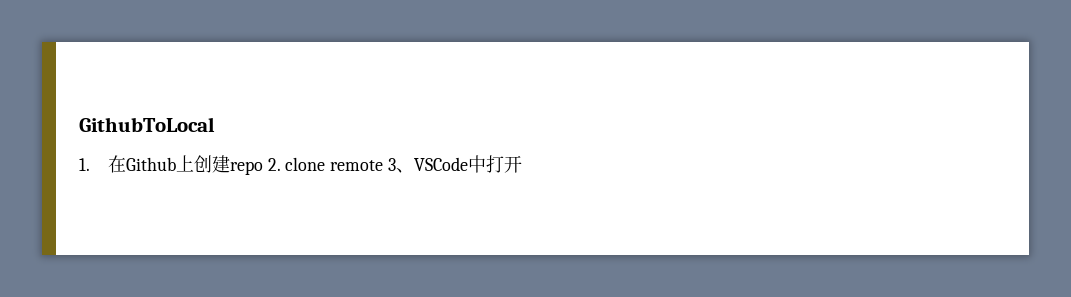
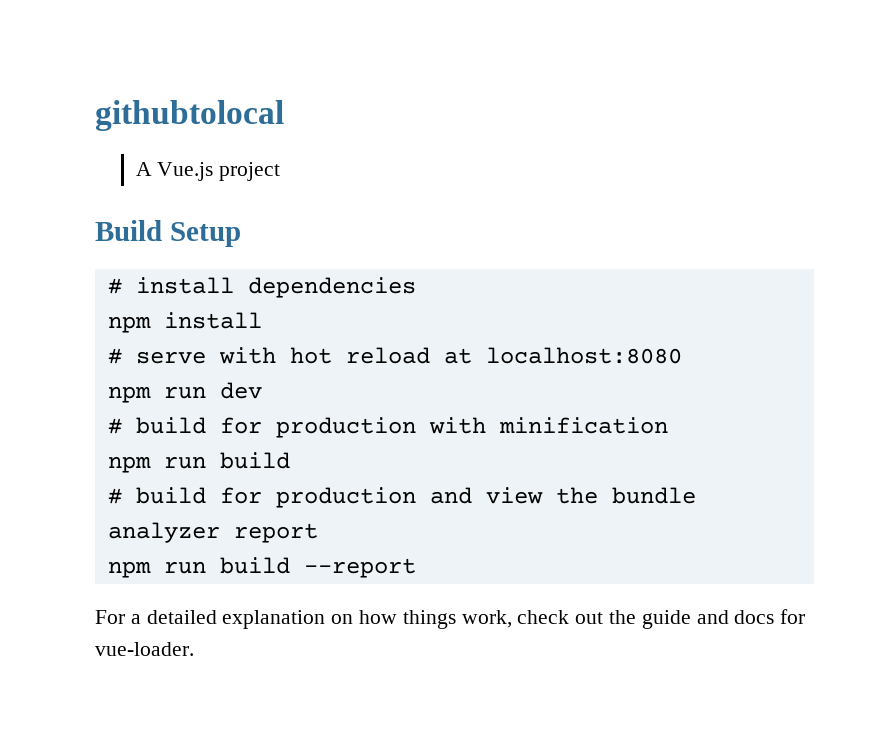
[79,117,215,132] [79,155,523,175] GithubToLocal // 1.在Github上创建repo 2. clone remote 3、VSCode中打开 -> [95,100,284,131] [135,162,281,181] [95,220,241,247] [107,277,416,298] [107,312,262,333] [107,347,682,364] [107,382,262,403] [107,417,668,438] [107,452,290,473] [107,487,696,508] [107,522,318,543] [107,557,416,578] [95,609,806,629] [95,642,194,656] githubtolocal // A Vue.js project // Build Setup // # install dependencies // npm install // # serve with hot reload at localhost:8080 // npm run dev // # build for production with minification // npm run build // # build for production and view the bundle analyzer report // npm run build --report // For a detailed explanation on how things work, check out the guide and docs for vue-loader.

